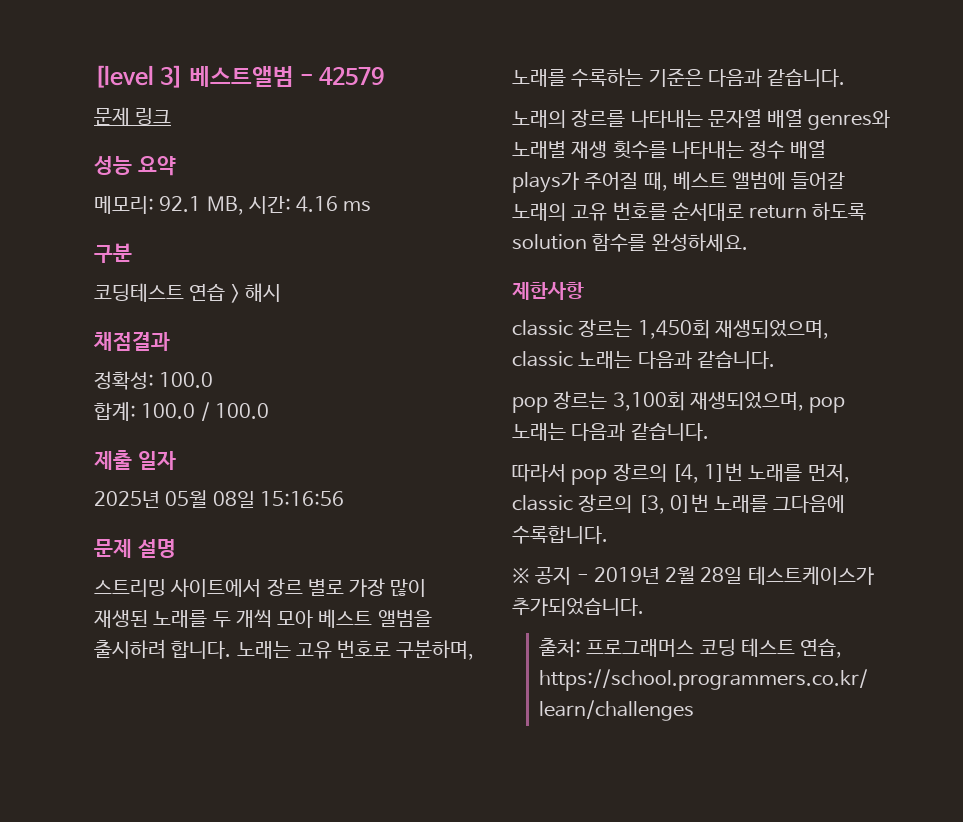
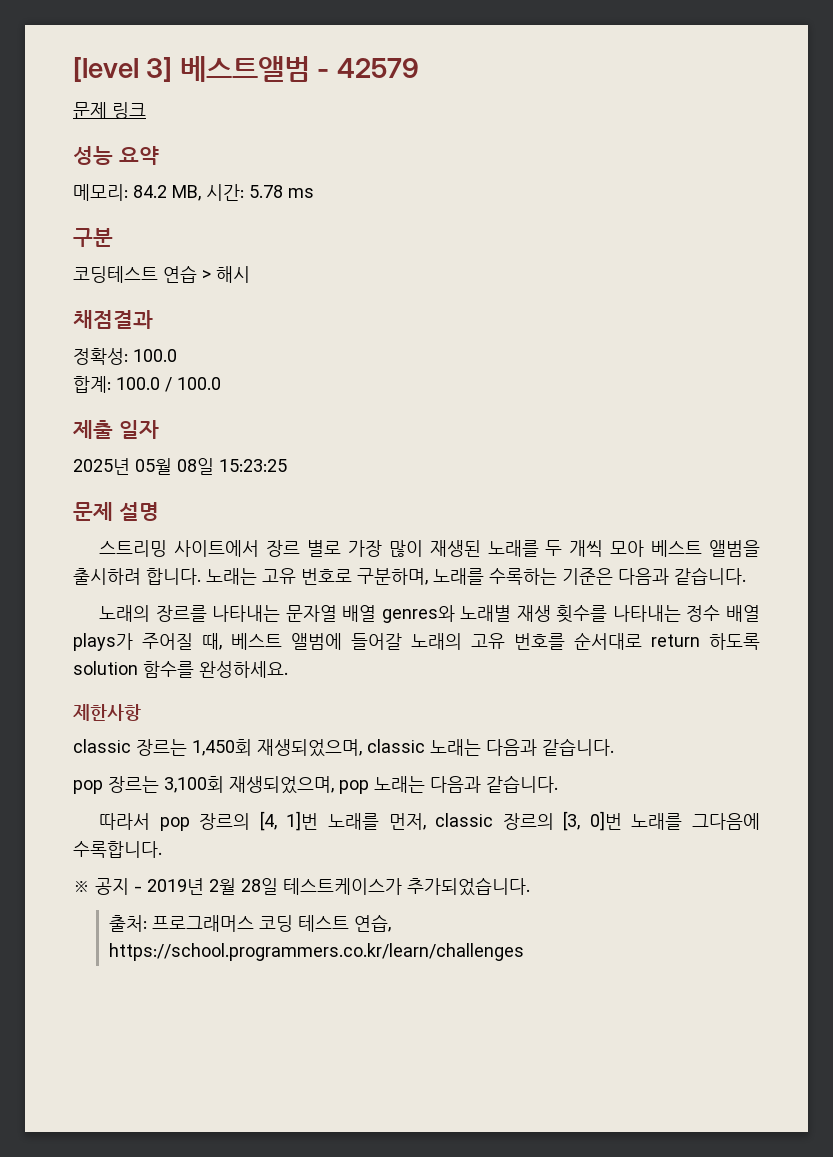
[159,196,202,212] 92.1 -> [133,185,167,198] 84.2
[296,196,339,212] 4.16 -> [249,185,283,198] 5.78
[259,491,344,506] 15:16:56 -> [219,459,287,472] 15:23:25

